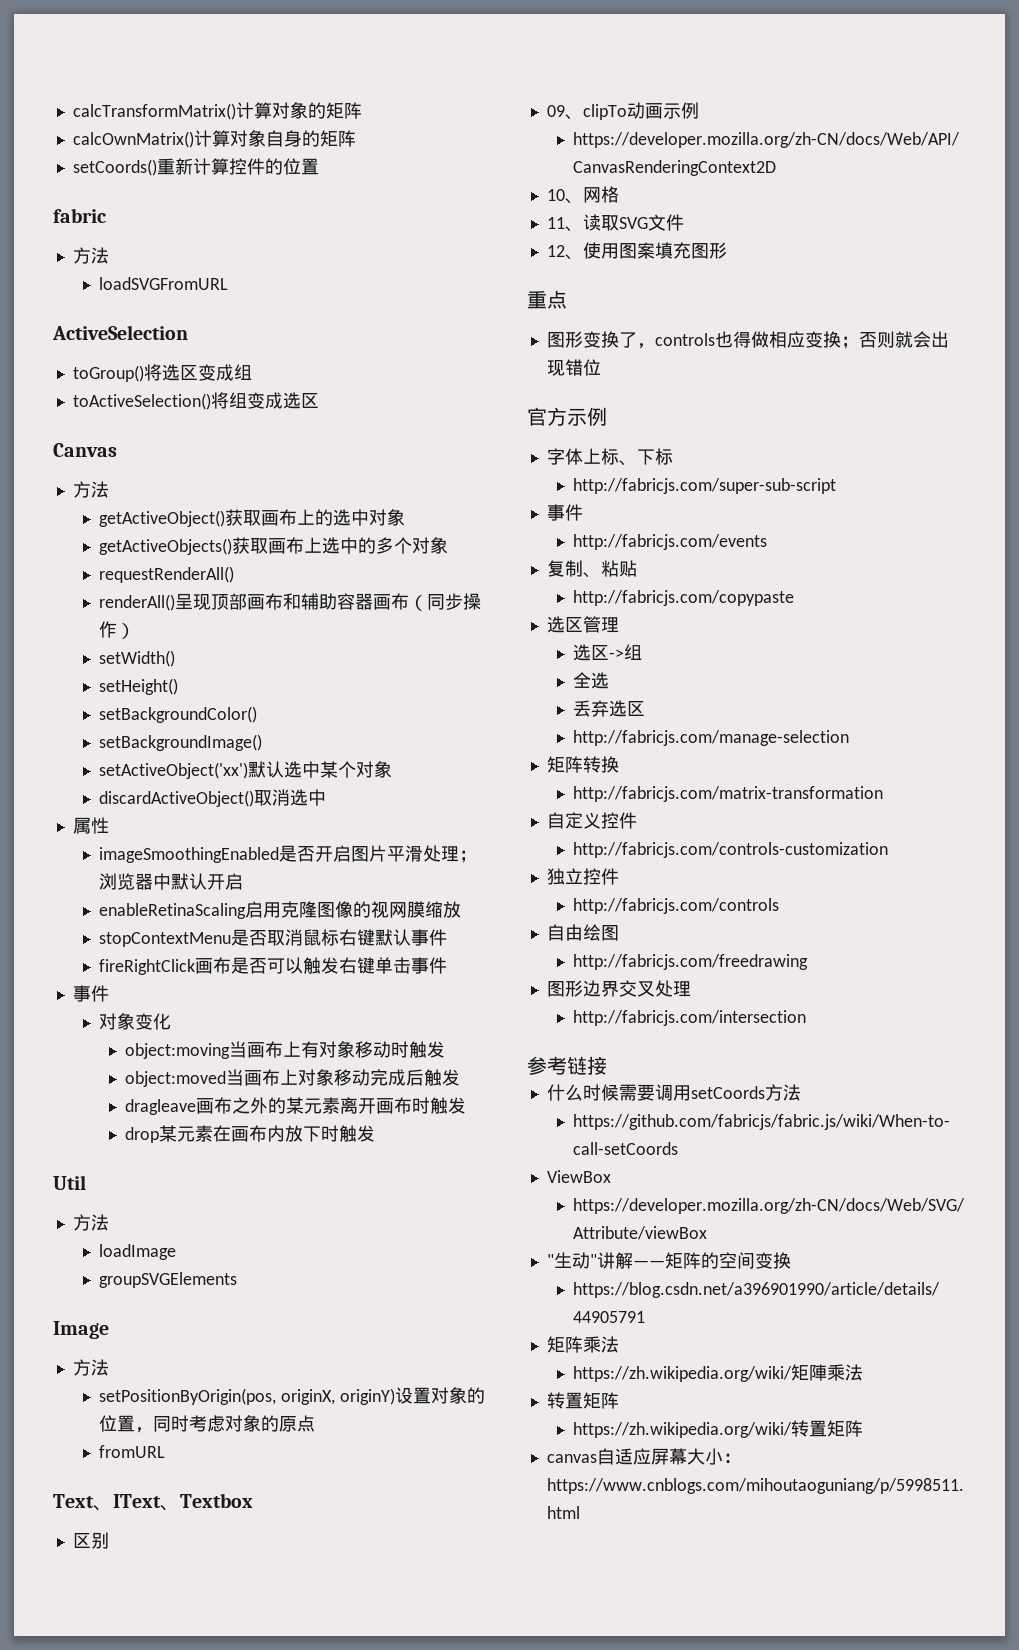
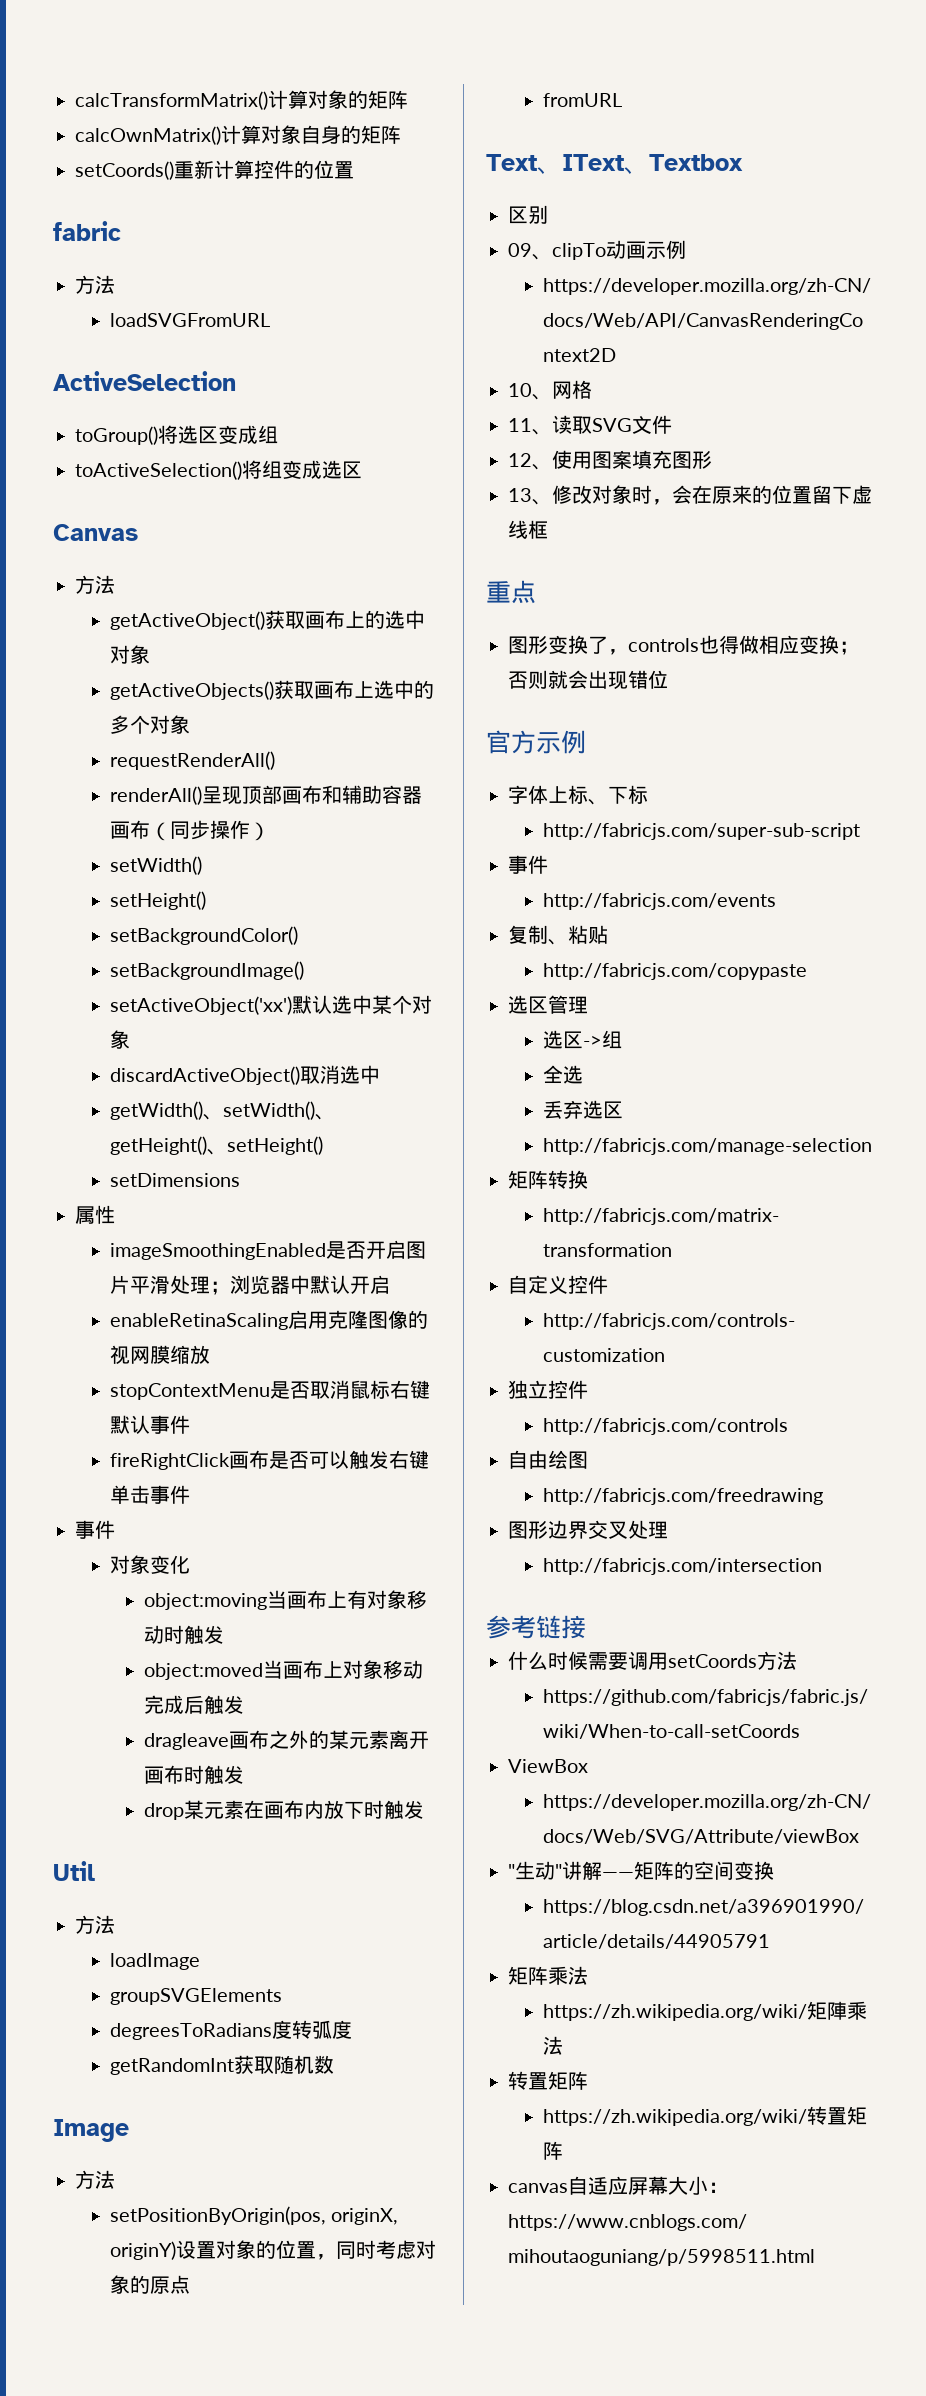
(327, 797) none -> [109,1101,335,1120] [109,1136,323,1155] [109,1173,240,1187] // getWidth()、setWidth()、getHeight()、setHeight() // setDimensions
(238, 1280) none -> [109,2020,352,2040] [109,2055,334,2075] // degreesToRadians度转弧度 // getRandomInt获取随机数
(727, 250) none -> [508,485,872,505] [508,520,548,539] // 13、修改对象时，会在原来的位置留下虚线框

